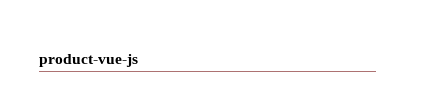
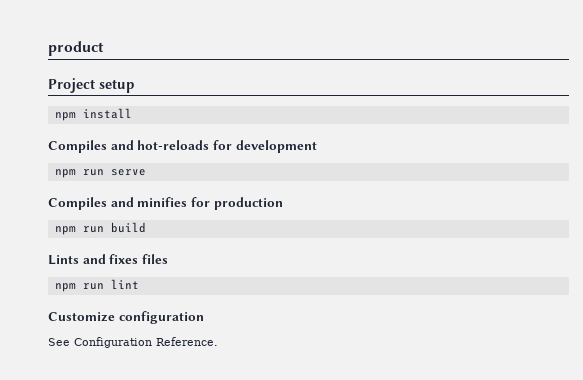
[39,54,138,67] product-vue-js -> [48,41,104,56] [48,78,134,93] [54,108,132,121] [48,140,317,153] [54,169,146,178] [48,197,283,210] [54,222,146,235] [48,254,168,265] [54,279,139,292] [48,311,204,324] [48,337,218,348] product // Project setup // npm install // Compiles and hot-reloads for development // npm run serve // Compiles and minifies for production // npm run build // Lints and fixes files // npm run lint // Customize configuration // See Configuration Reference.

